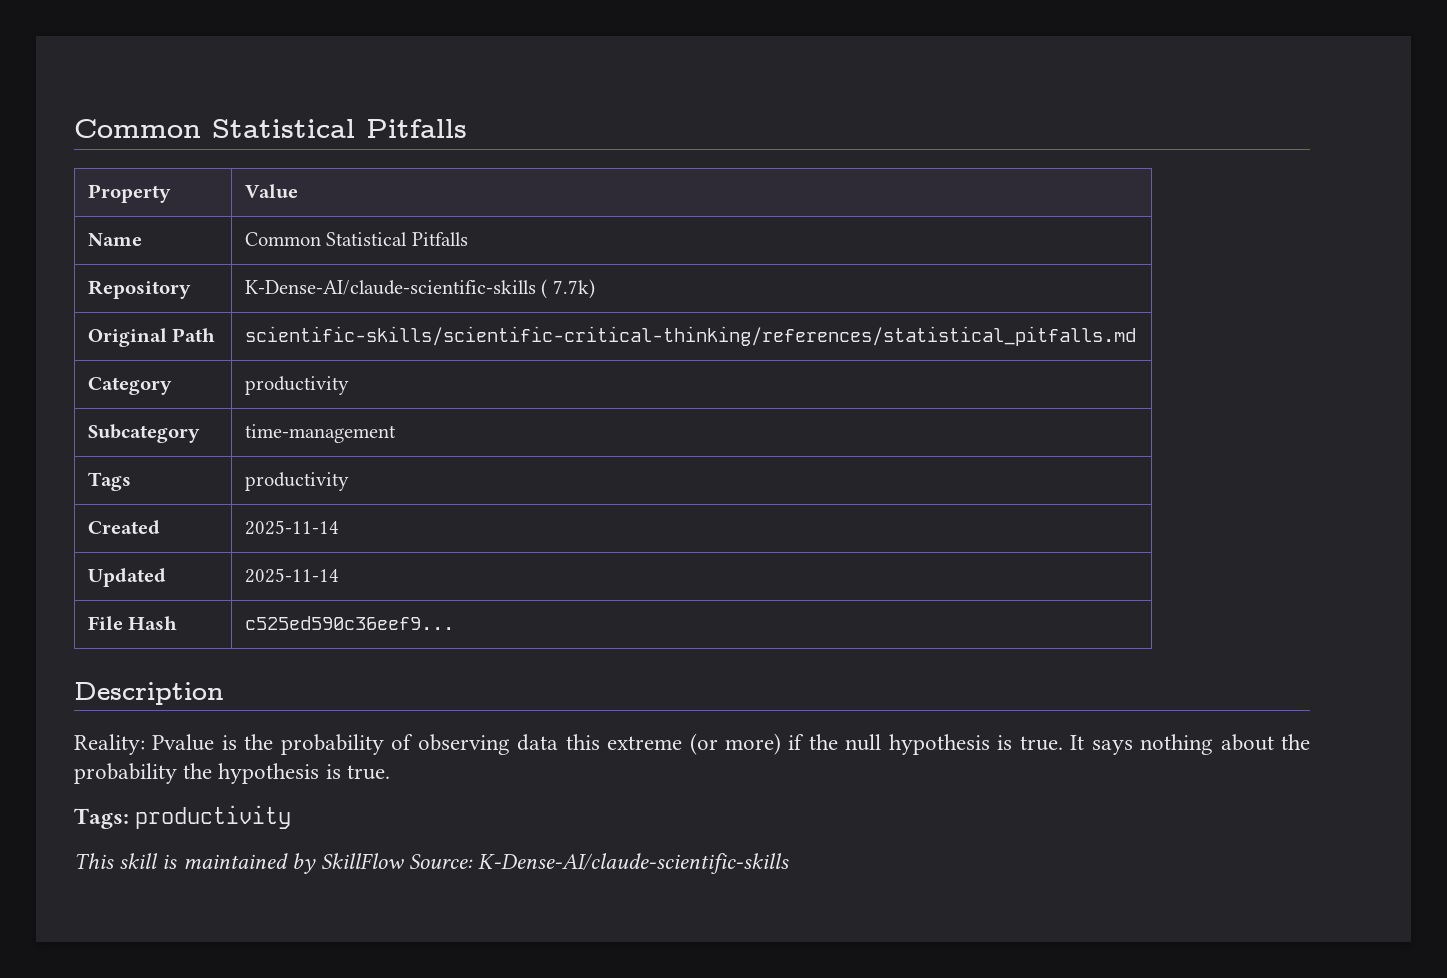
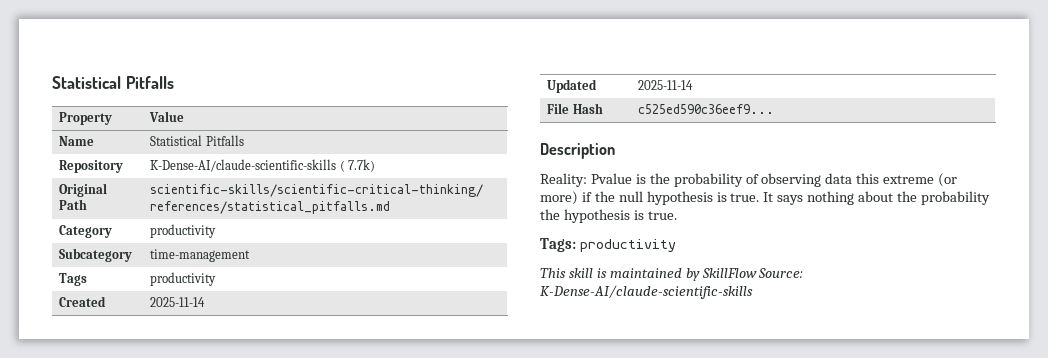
[74,119,201,138] Common -> (52, 82) none
[244,232,321,246] Common -> (95, 141) none

